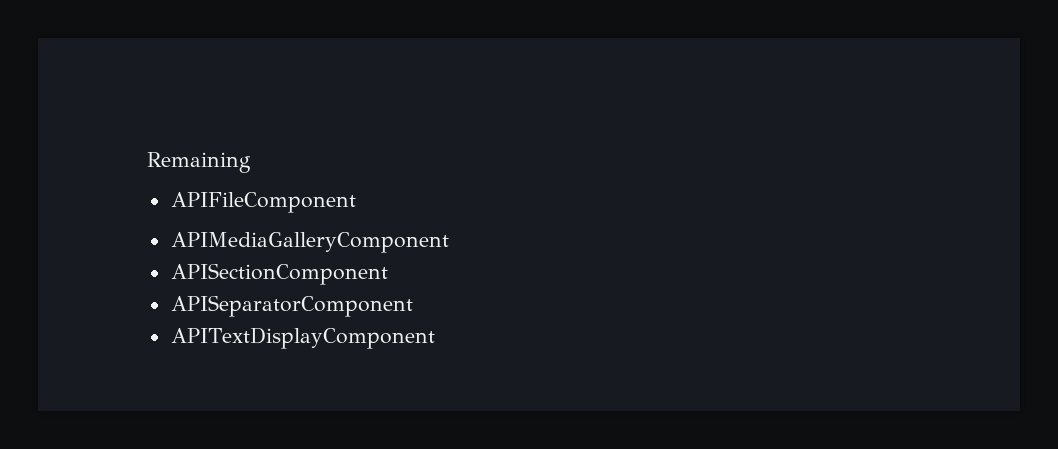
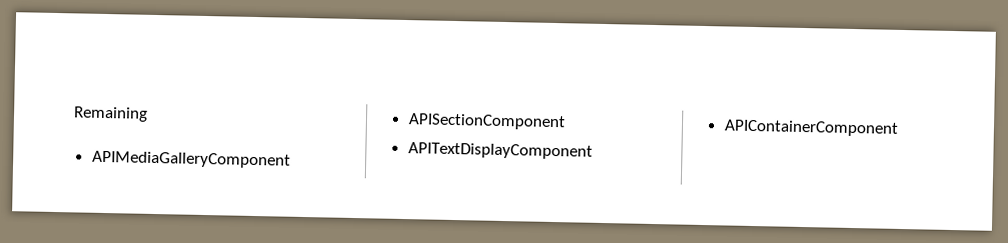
[170,192,356,213] // APIFileComponent -> (148, 114) none
[170,295,413,317] [170,327,435,349] APISeparatorComponent // APITextDisplayComponent -> [407,142,593,160] [723,119,899,137] APITextDisplayComponent // APIContainerComponent

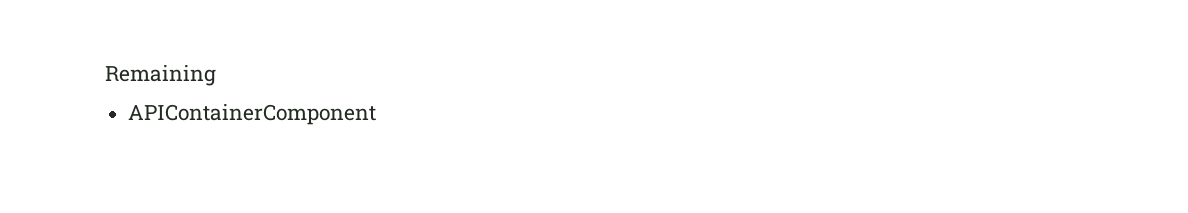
[91,150,291,169] [407,113,566,131] [407,142,593,160] // APIMediaGalleryComponent // APISectionComponent // APITextDisplayComponent -> (216, 75) none

